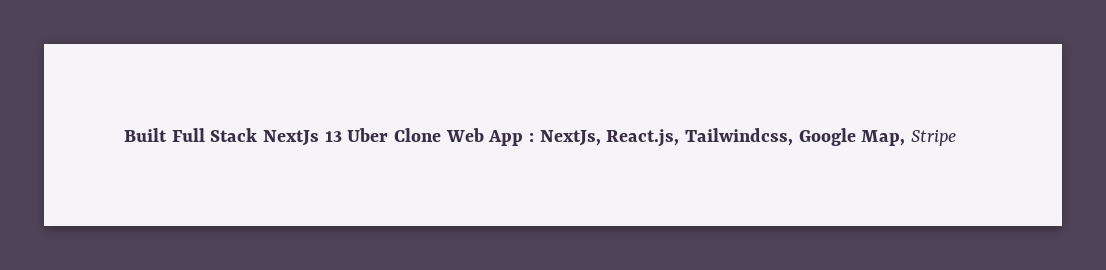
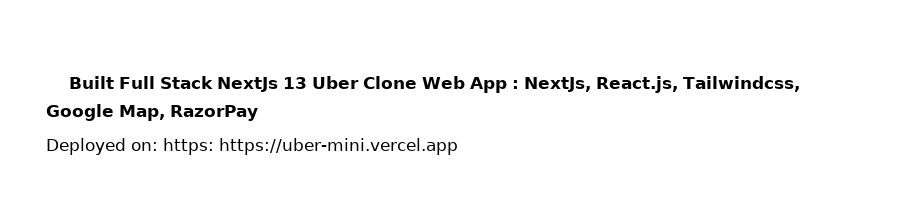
[911,130,957,146] Stripe -> [170,105,258,121] [46,138,458,155] RazorPay // Deployed on: https: https://uber-mini.vercel.app

